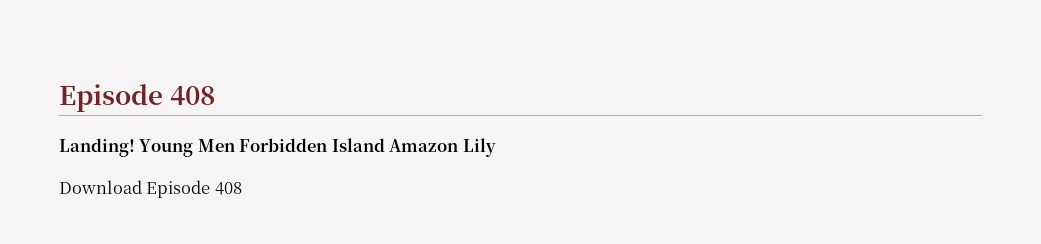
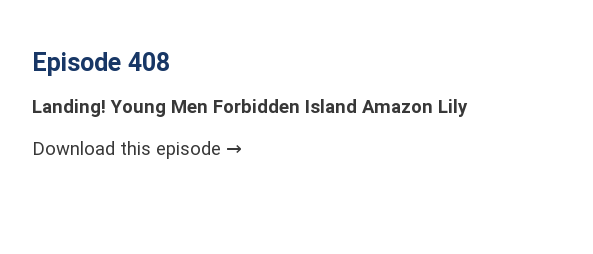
[146,180,242,198] Episode 408 -> [120,141,242,159] this episode →

